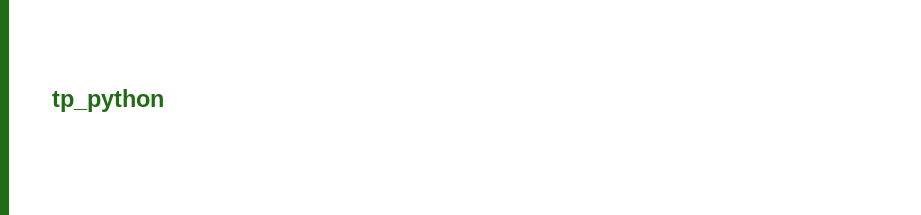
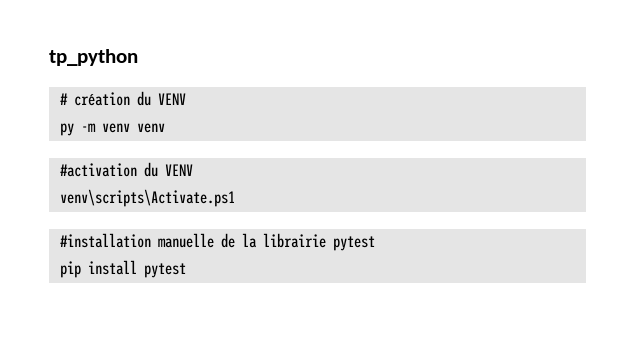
(164, 100) none -> [59,91,186,106] [59,123,165,136] [59,162,193,177] [59,189,235,207] [59,233,375,251] [59,260,186,278] // # création du VENV // py -m venv venv // #activation du VENV // venv\scripts\Activate.ps1 // #installation manuelle de la librairie pytest // pip install pytest

